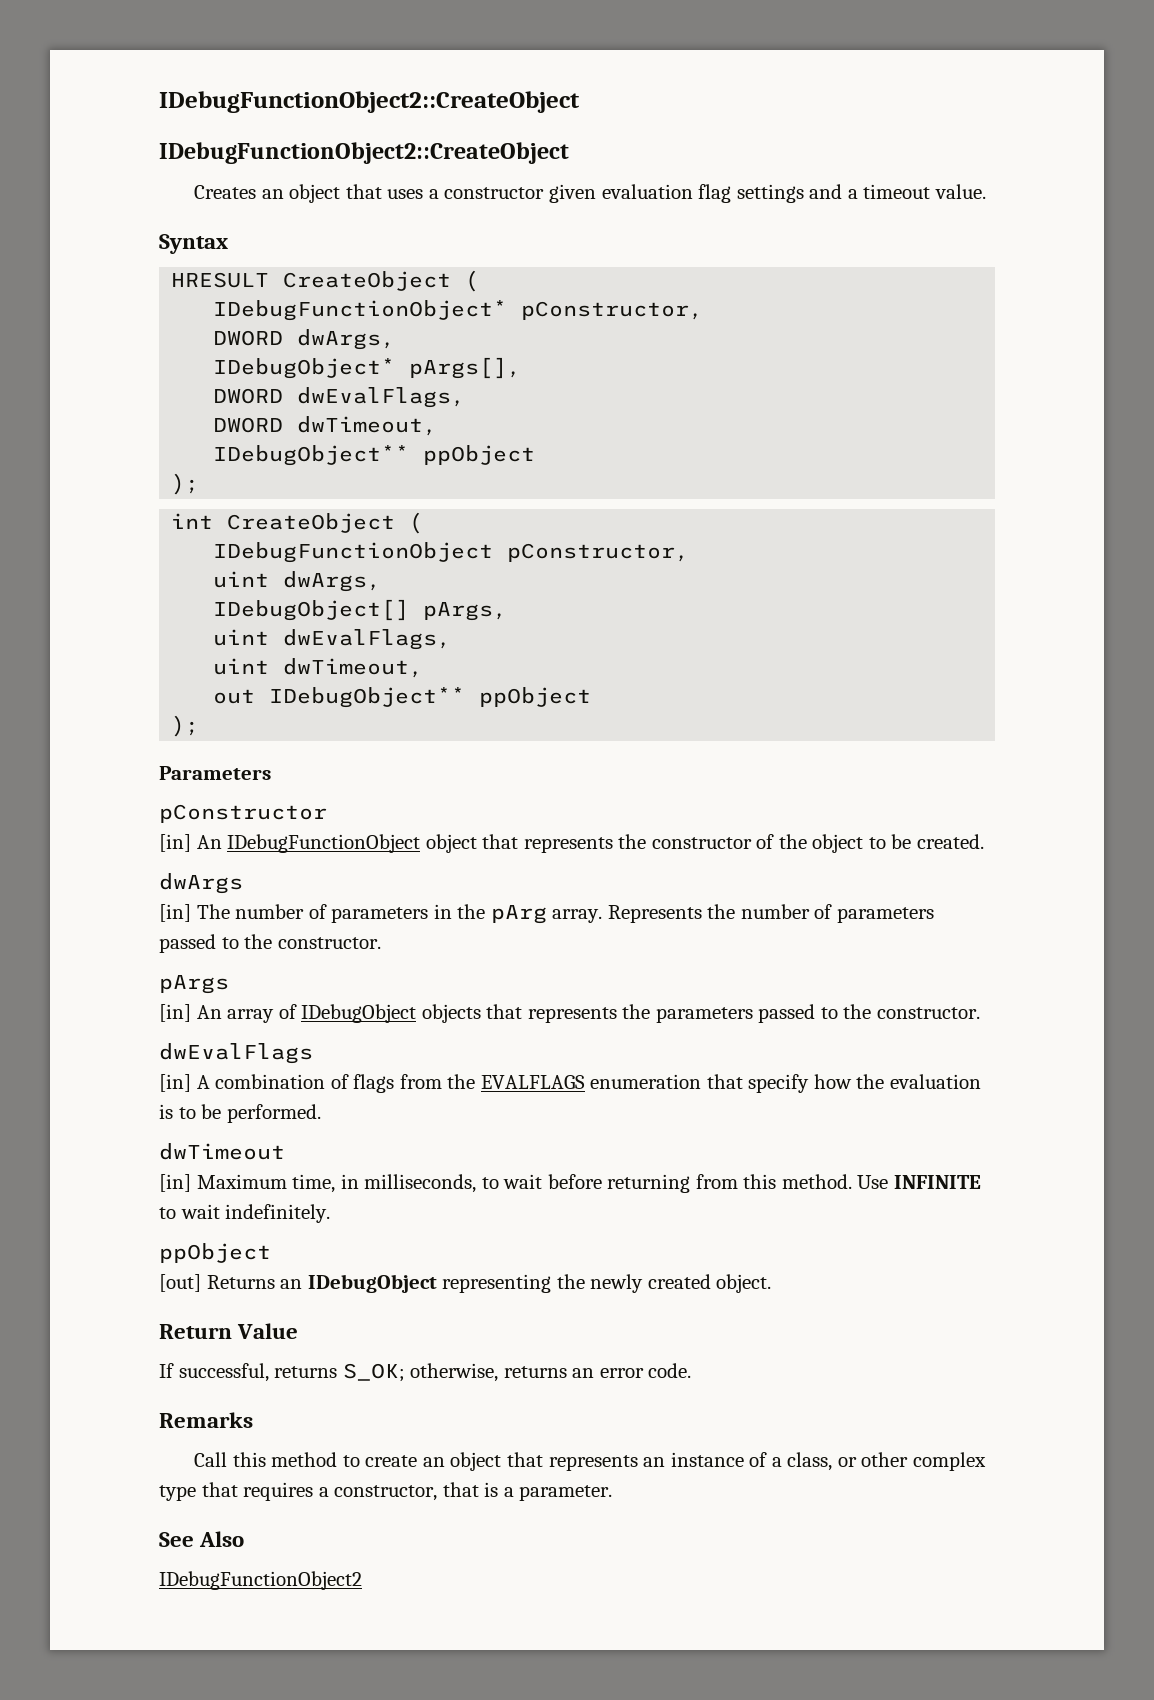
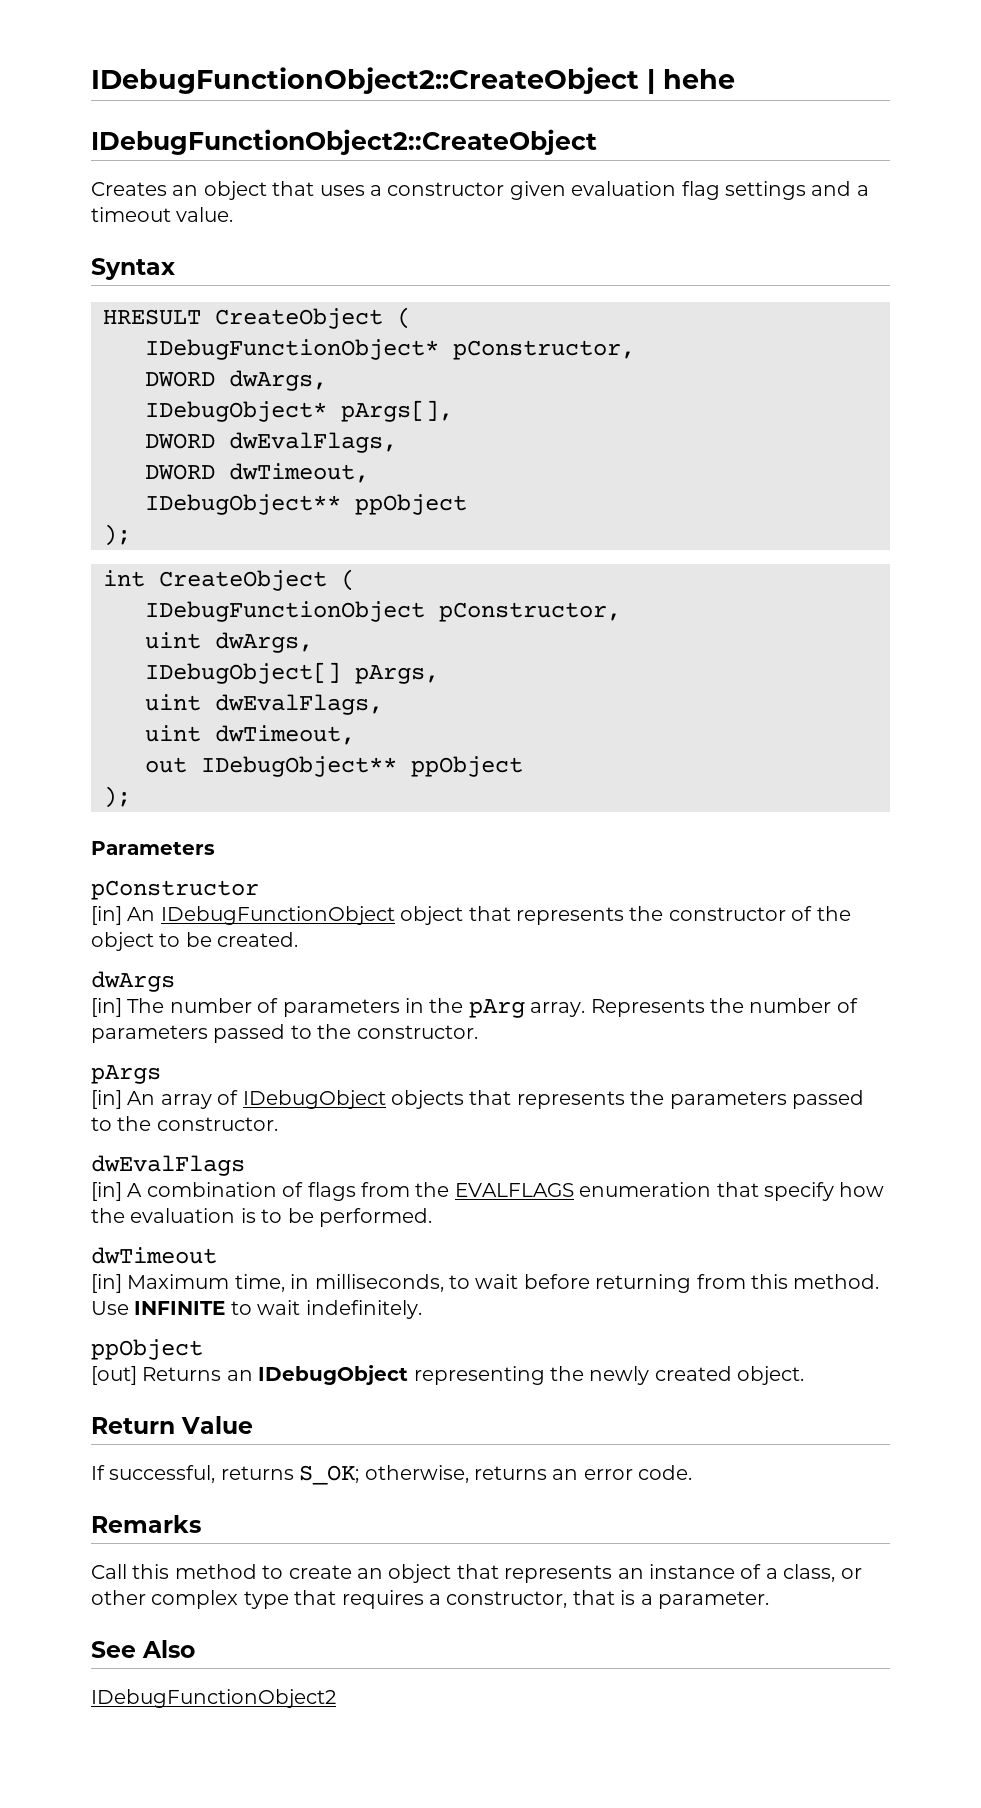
[159,91,580,113] IDebugFunctionObject2::CreateObject -> [91,67,735,94] IDebugFunctionObject2::CreateObject | hehe

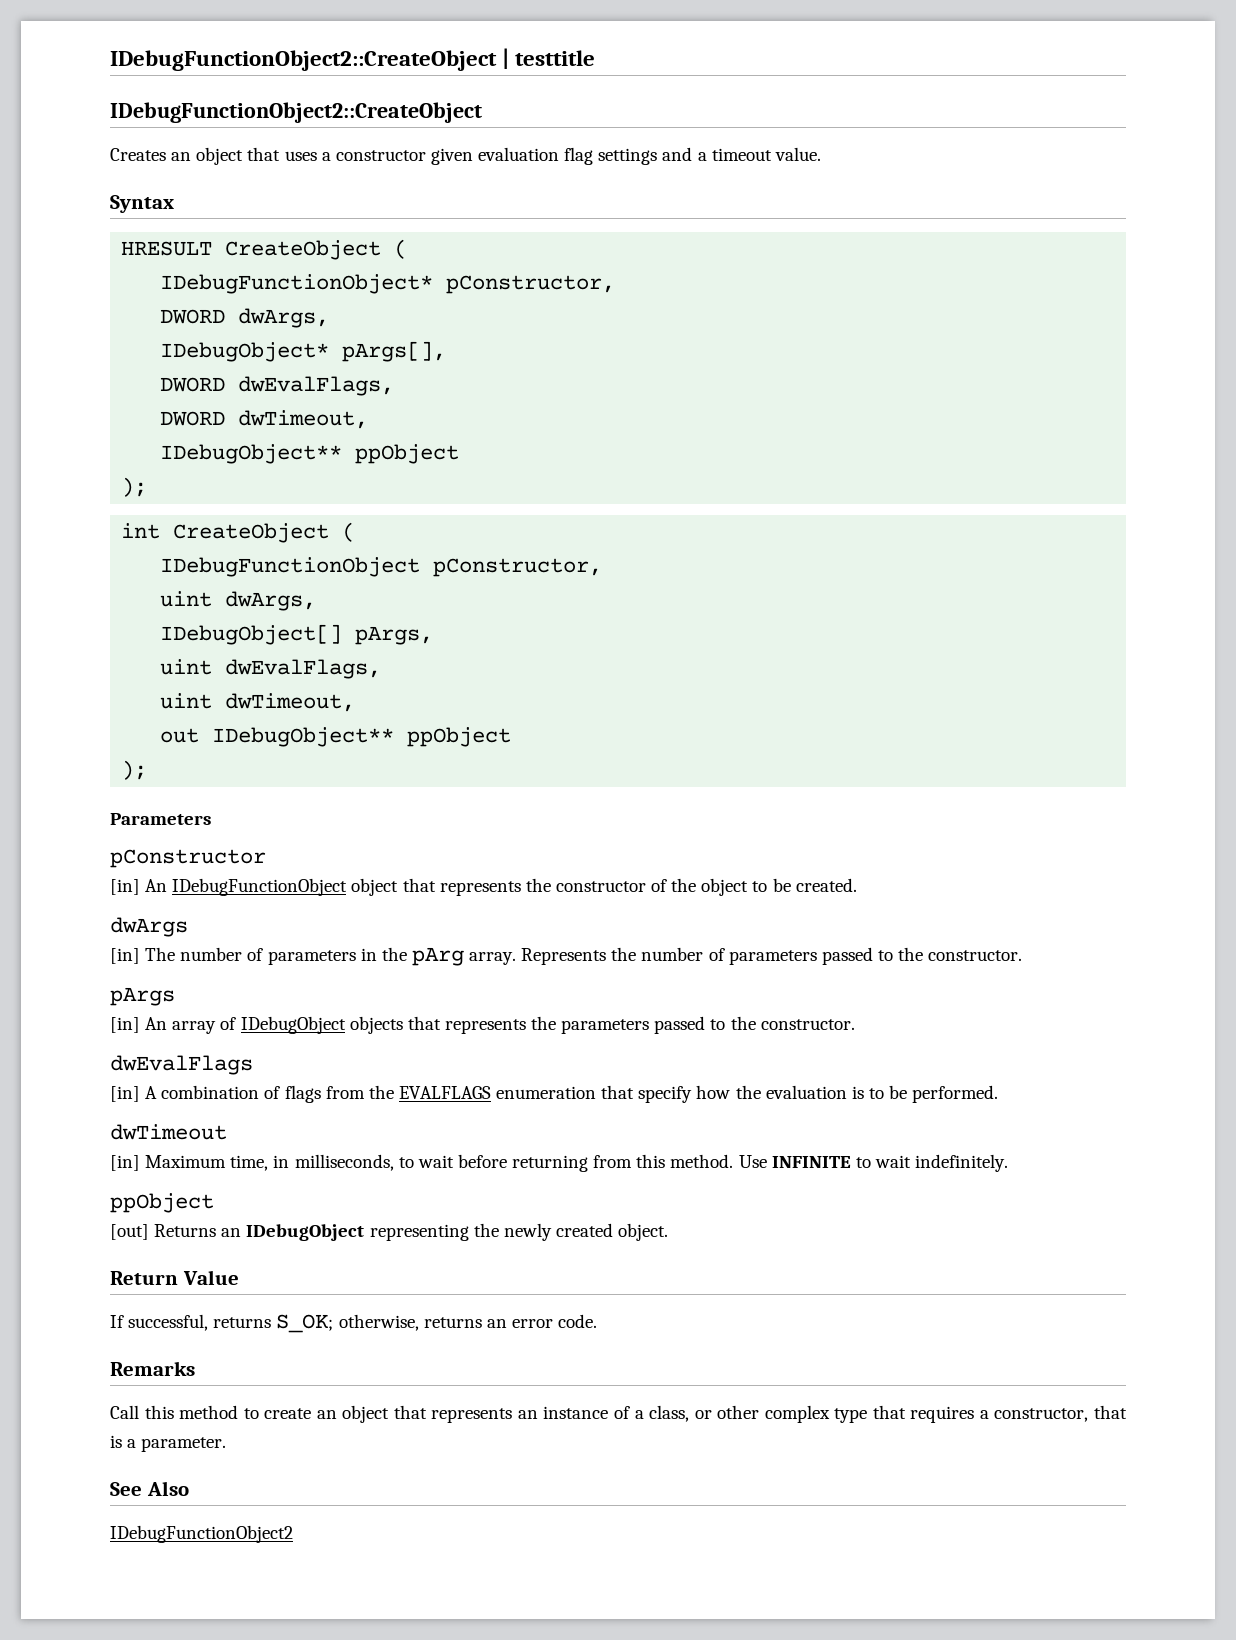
[663,69,735,89] hehe -> [515,50,596,66] testtitle

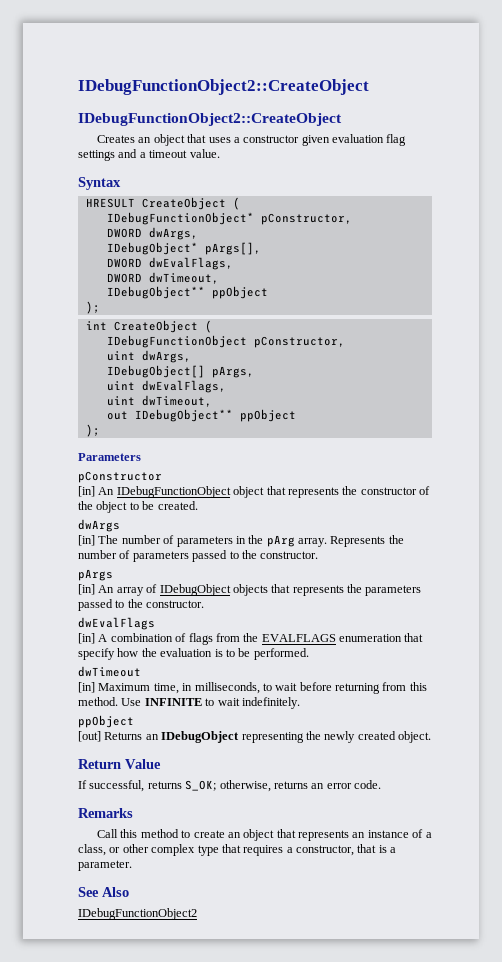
[110,48,596,71] IDebugFunctionObject2::CreateObject | testtitle -> [78,79,369,95] IDebugFunctionObject2::CreateObject

